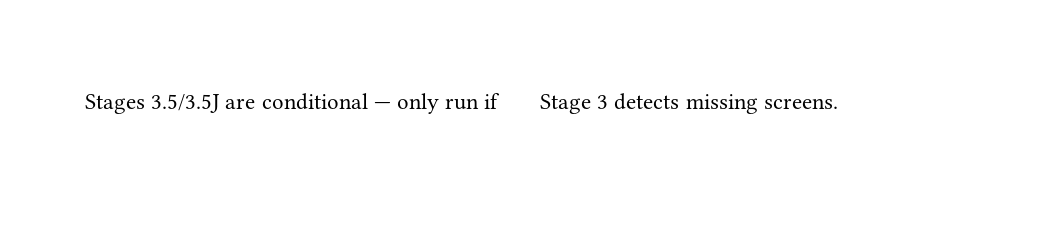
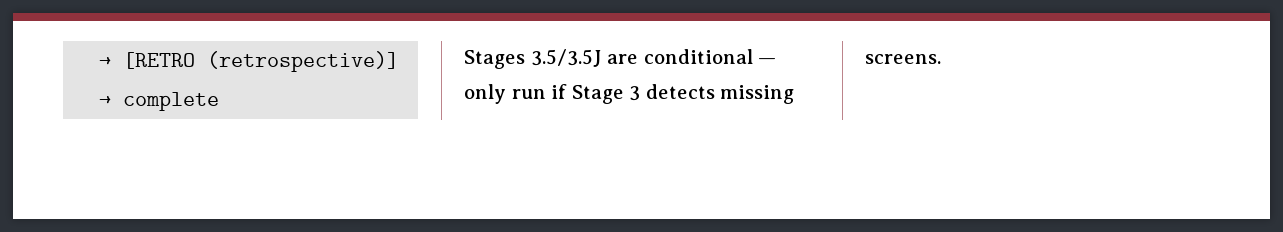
(85, 104) none -> [99,51,400,72] [99,92,220,111] → [RETRO (retrospective)] → complete //

